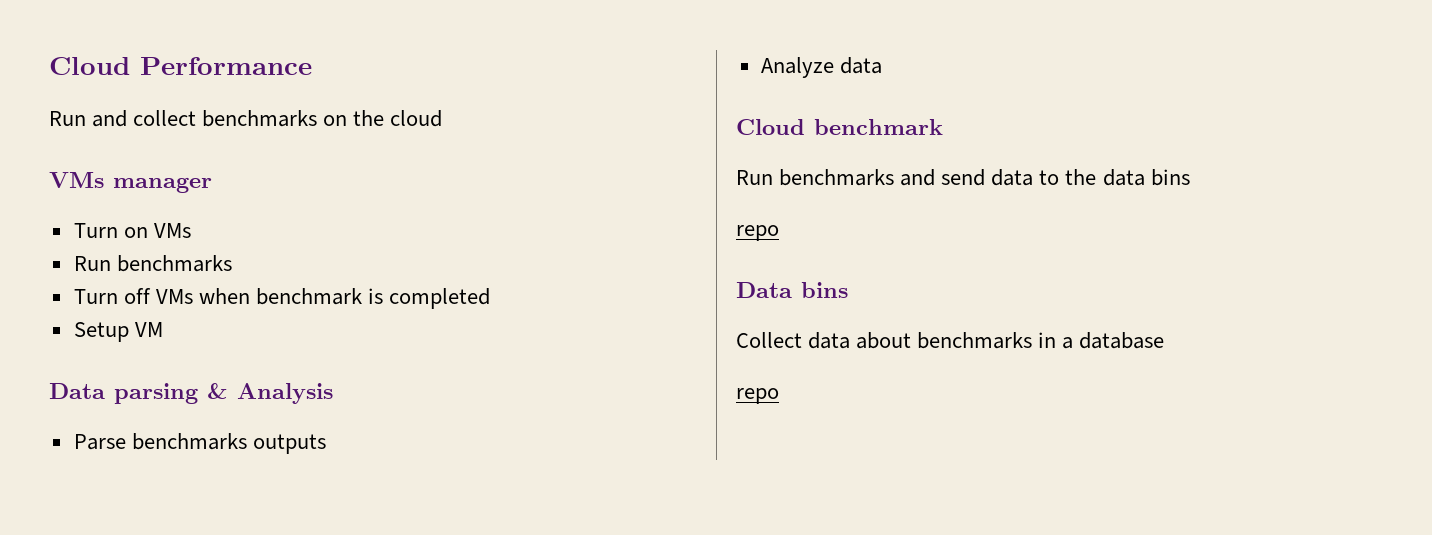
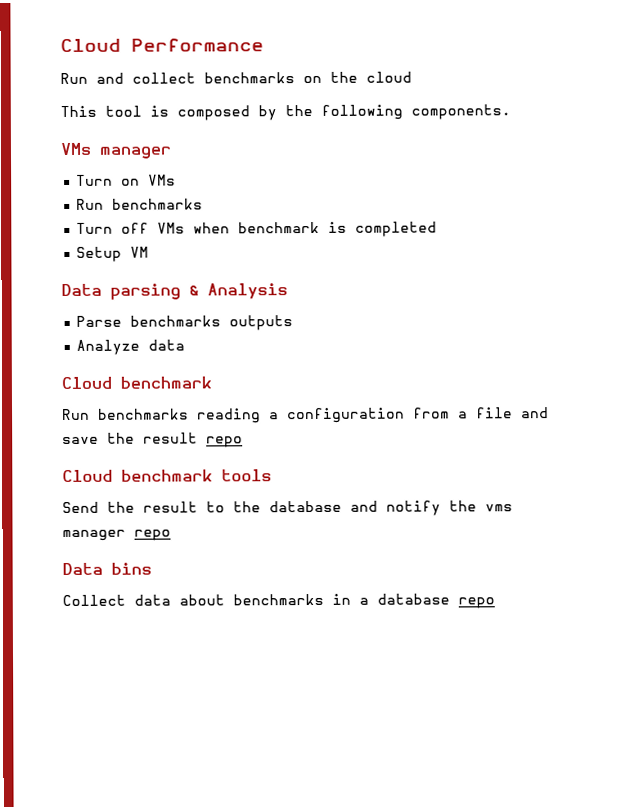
(443, 118) none -> [60,104,511,121] // This tool is composed by the following components.
[900,169,1190,186] and send data to the data bins // -> [197,407,549,424] [62,432,243,448] [62,469,272,483] [62,500,513,516] [62,529,126,542] reading a configuration from a file and save the result repo // Cloud benchmark tools // Send the result to the database and notify the vms manager
(1165, 340) // -> (450, 599) none

